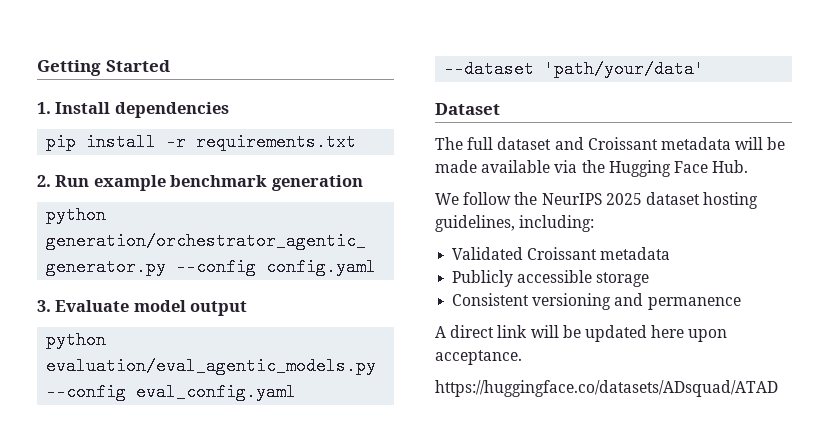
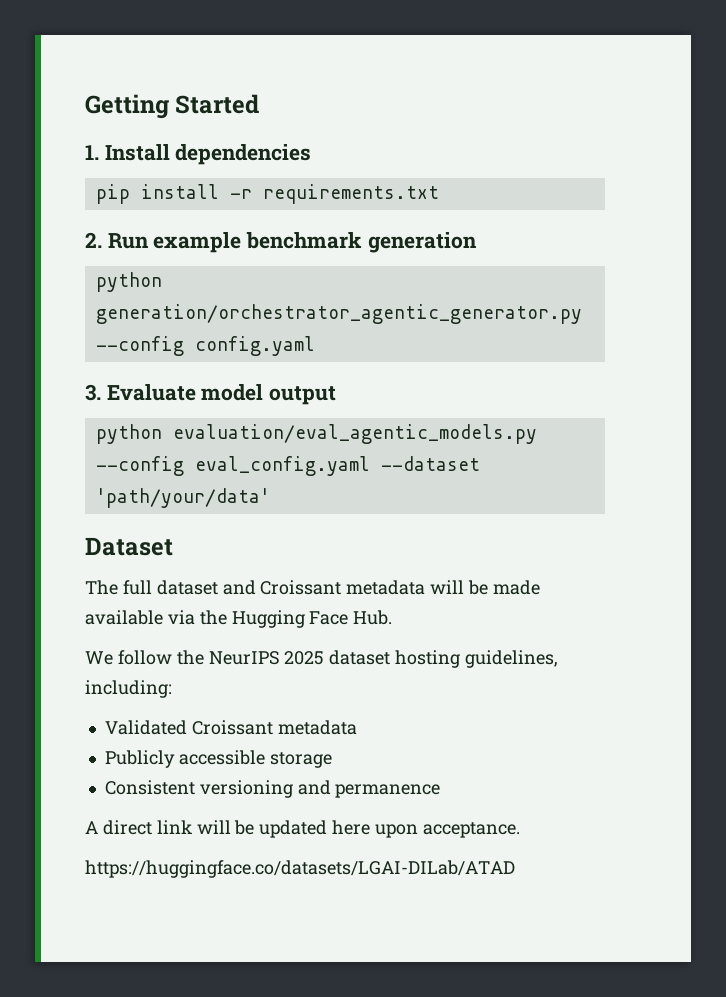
[435,380,778,397] https://huggingface.co/datasets/ADsquad/ATAD -> [85,860,515,878] https://huggingface.co/datasets/LGAI-DILab/ATAD

